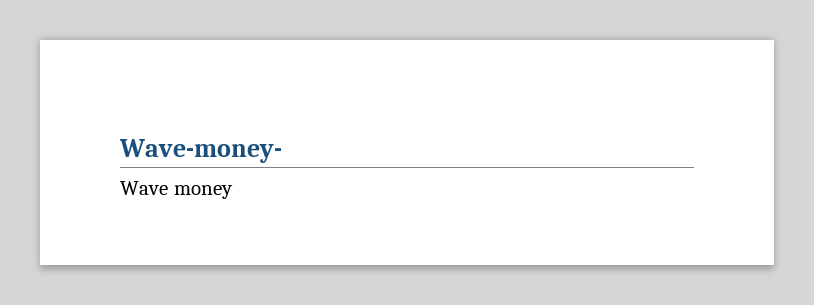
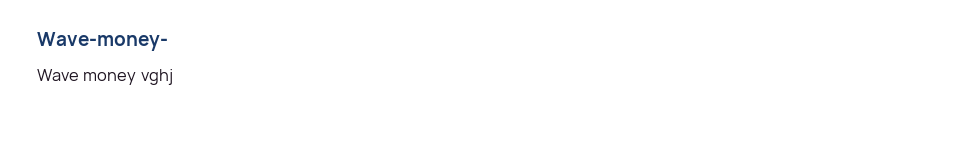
(233, 192) none -> [140,69,173,85] vghj

